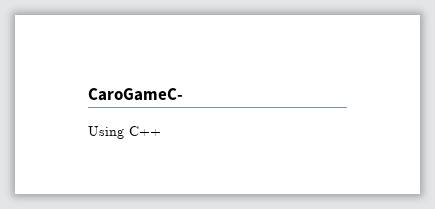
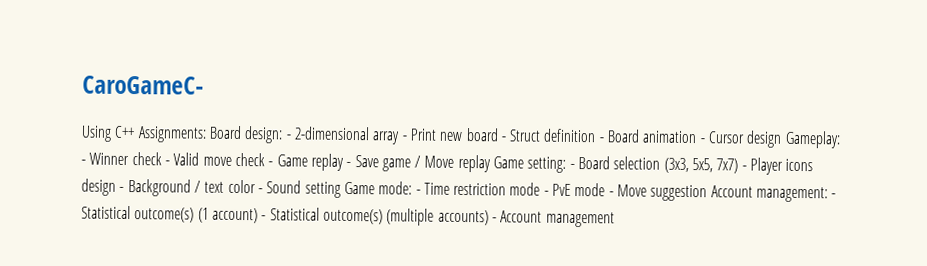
(161, 131) none -> [137,125,841,149] [81,152,814,175] [81,178,837,203] [81,205,615,228] Assignments: Board design: - 2-dimensional array - Print new board - Struct definition - Board animation - Cursor design Gameplay: - Winner check - Valid move check - Game replay - Save game / Move replay Game setting: - Board selection (3x3, 5x5, 7x7) - Player icons design - Background / text color - Sound setting Game mode: - Time restriction mode - PvE mode - Move suggestion Account management: - Statistical outcome(s) (1 account) - Statistical outcome(s) (multiple accounts) - Account management

